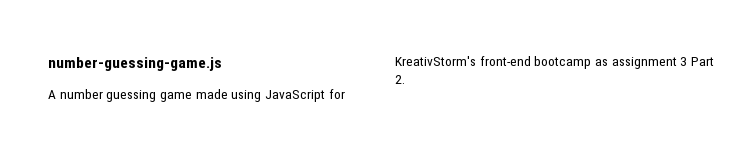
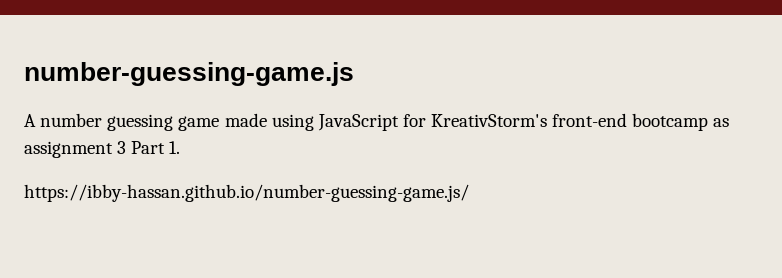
[395,75,405,84] 2. -> [169,141,181,154] [24,184,469,202] 1. // https://ibby-hassan.github.io/number-guessing-game.js/

